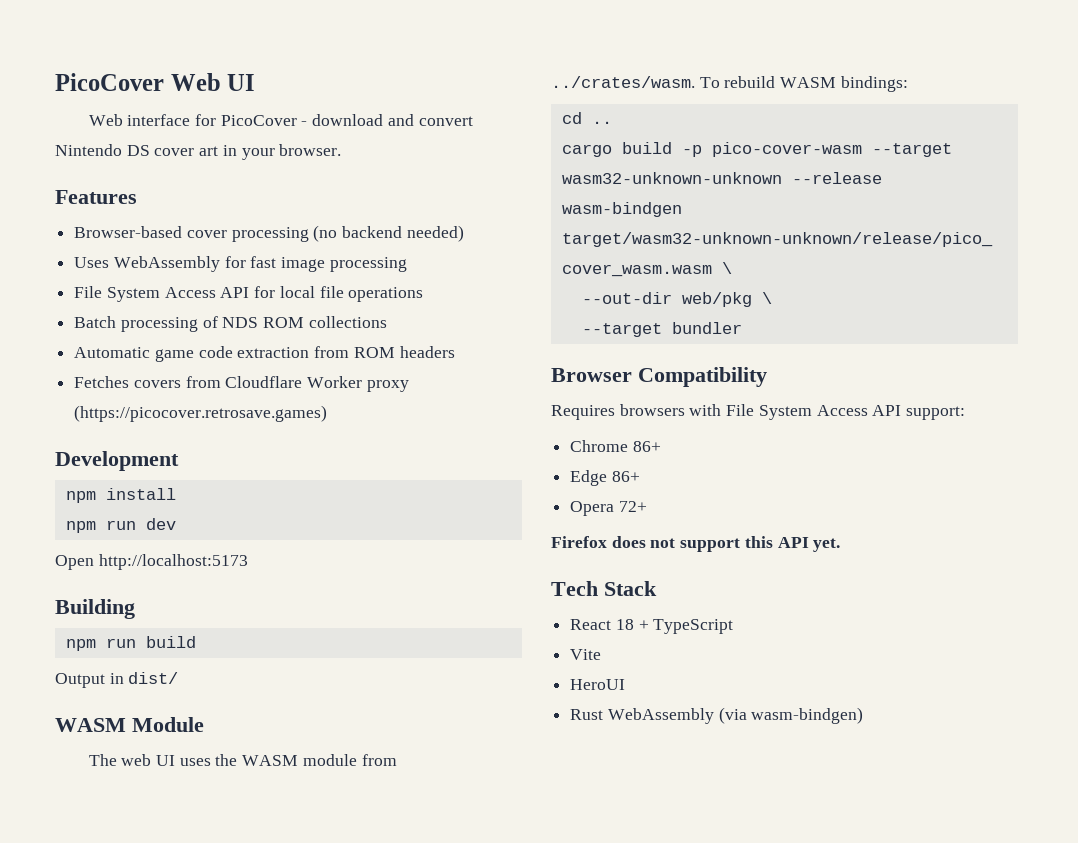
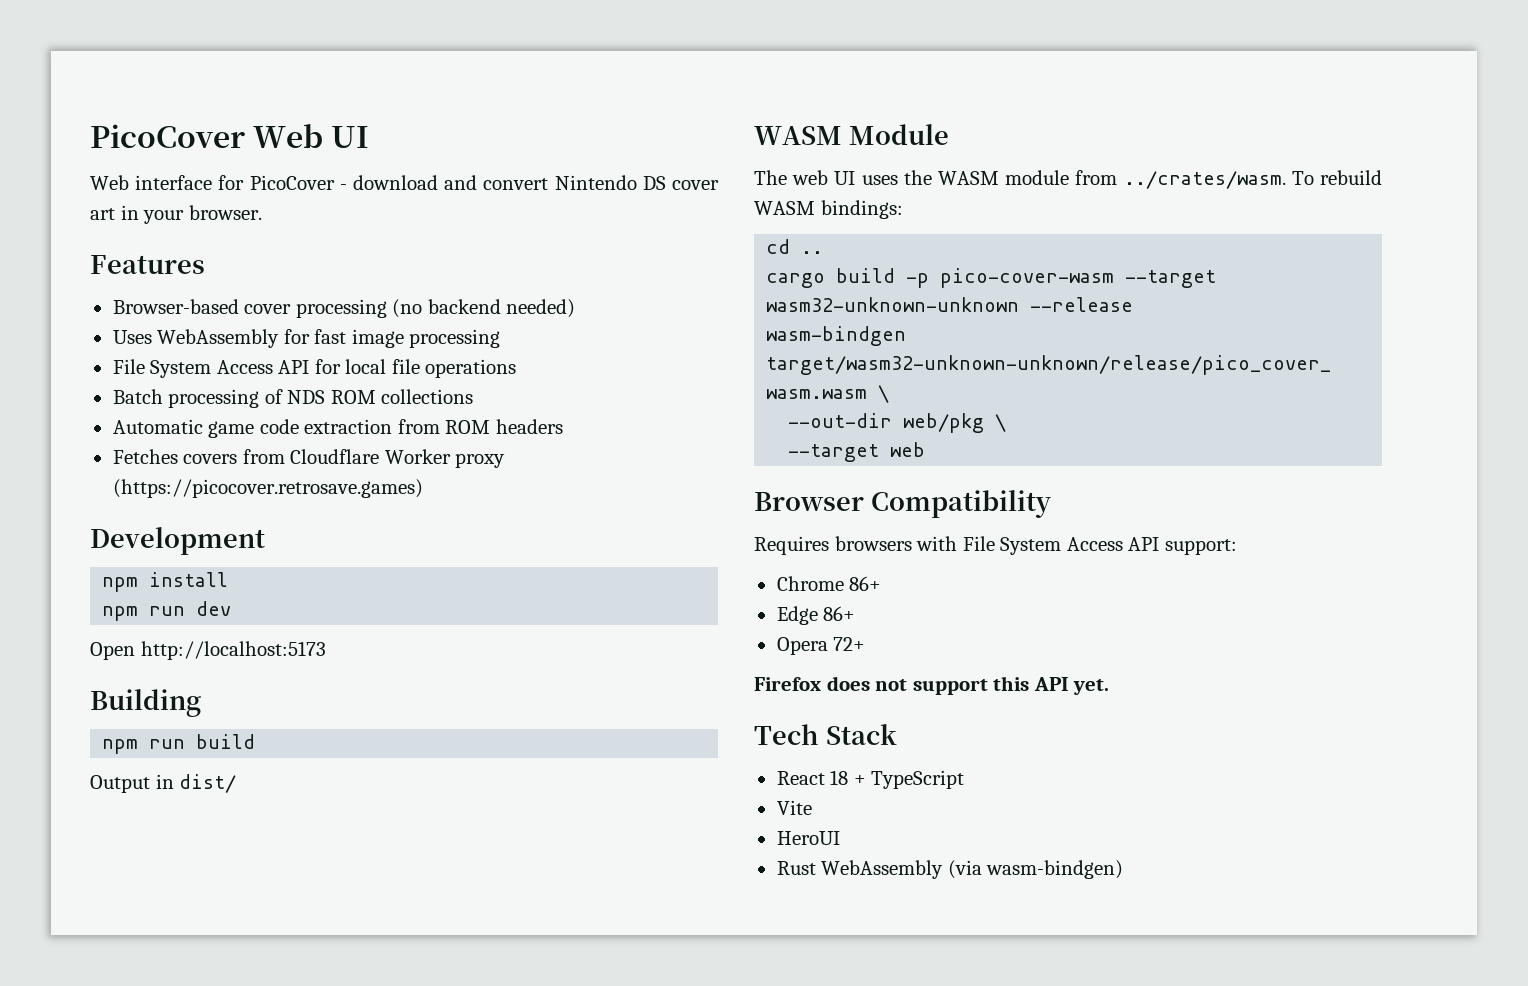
[671,322,742,334] bundler -> [890,442,926,457] web

